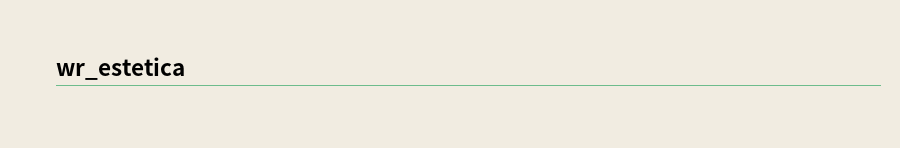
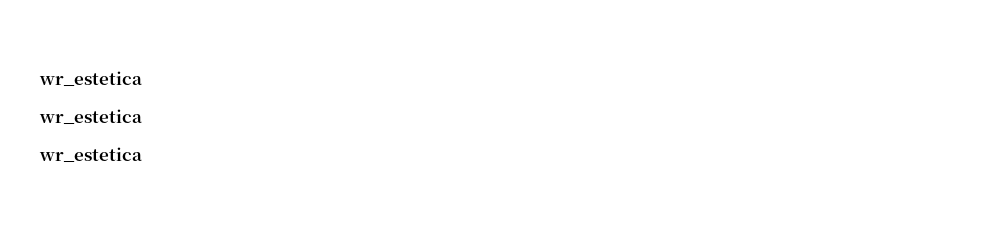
[56,57,185,80] wr_estetica -> [39,71,142,87] [39,109,142,125] [39,147,142,163] wr_estetica // wr_estetica // wr_estetica

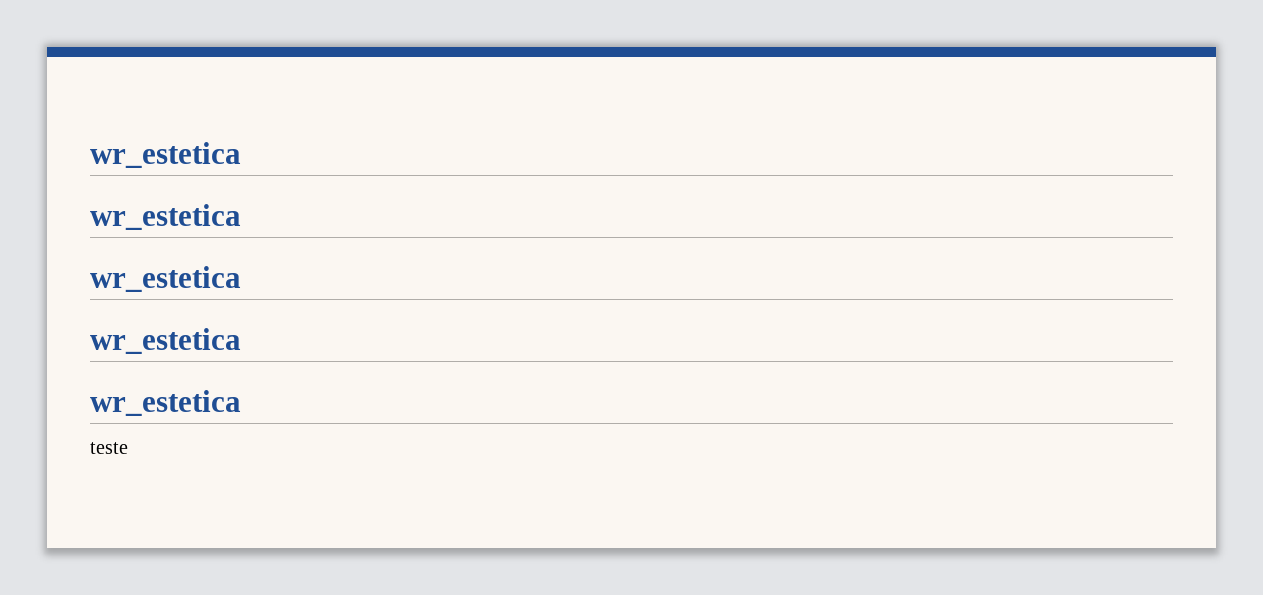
[39,71,142,87] [39,109,142,125] [39,147,142,163] wr_estetica // wr_estetica // wr_estetica -> [90,142,241,168] [90,204,241,230] [90,266,241,292] [90,328,241,354] [90,390,241,416] [90,442,128,454] wr_estetica // wr_estetica // wr_estetica // wr_estetica // wr_estetica // teste

